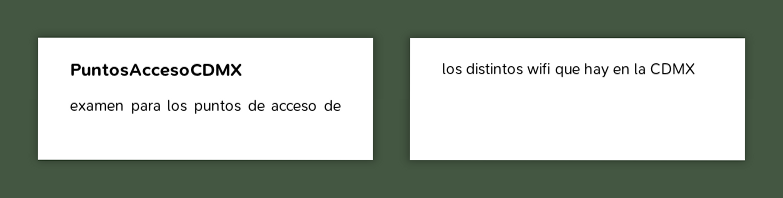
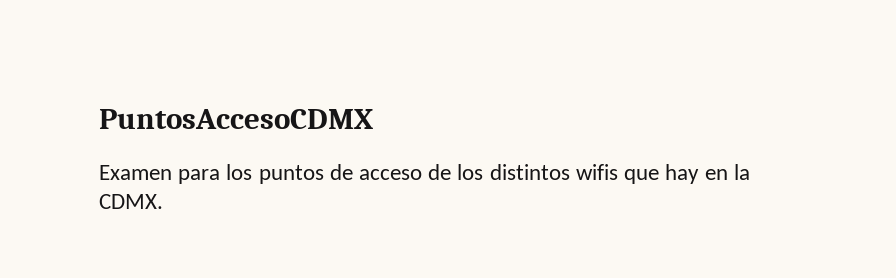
[69,102,124,111] examen -> [99,165,172,180] Examen
[527,62,552,75] wifi -> [575,164,618,180] wifis
[650,63,697,76] CDMX -> [99,194,163,209] CDMX.

